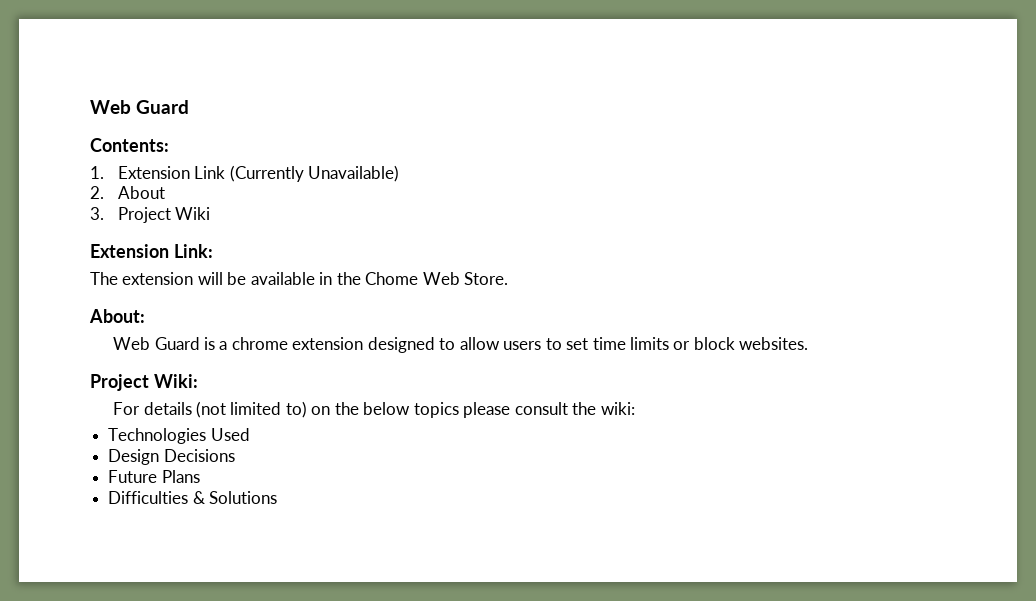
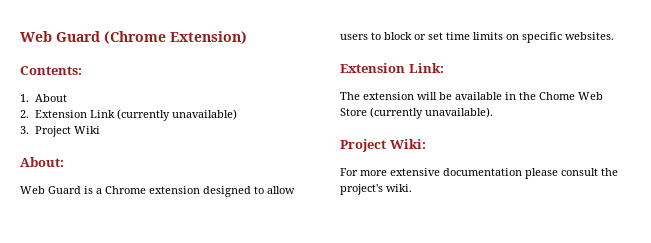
[90,100,190,114] Web Guard -> [20,31,247,44] Web Guard (Chrome Extension)
[117,165,400,182] [90,186,165,199] [90,207,211,223] Extension Link (Currently Unavailable) // 2. About // 3. Project Wiki -> [34,94,67,102] [20,109,237,121] [20,126,100,137] [20,157,64,167] [20,186,295,197] [340,32,614,43] About // 2. Extension Link (currently unavailable) // 3. Project Wiki // About: // Web Guard is a Chrome extension designed to allow users to block or set time limits on specific websites.
[464,272,509,285] [89,309,145,323] [113,337,809,353] [90,374,198,391] [113,401,635,418] [108,428,250,444] [108,449,235,465] [108,470,200,483] [108,491,278,504] Store. // About: // Web Guard is a chrome extension designed to allow users to set time limits or block websites. // Project Wiki: // For details (not limited to) on the below topics please consult the wiki: // Technologies Used // Design Decisions // Future Plans // Difficulties & Solutions -> [340,107,493,119] [340,139,426,152] [340,168,618,179] [340,184,412,195] Store (currently unavailable). // Project Wiki: // For more extensive documentation please consult the project's wiki.

